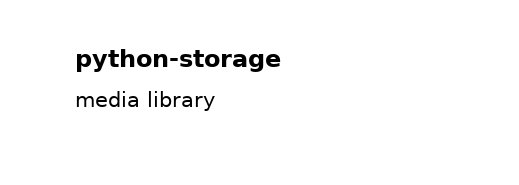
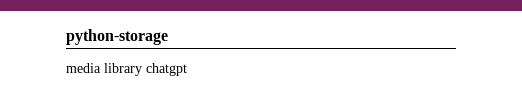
(215, 101) none -> [146,63,187,76] chatgpt

